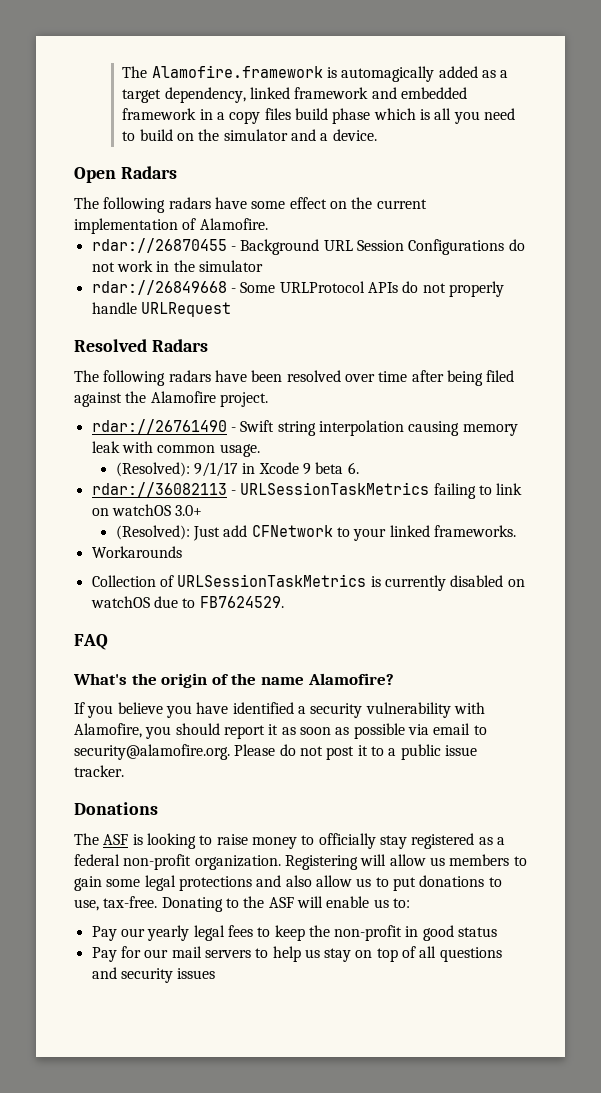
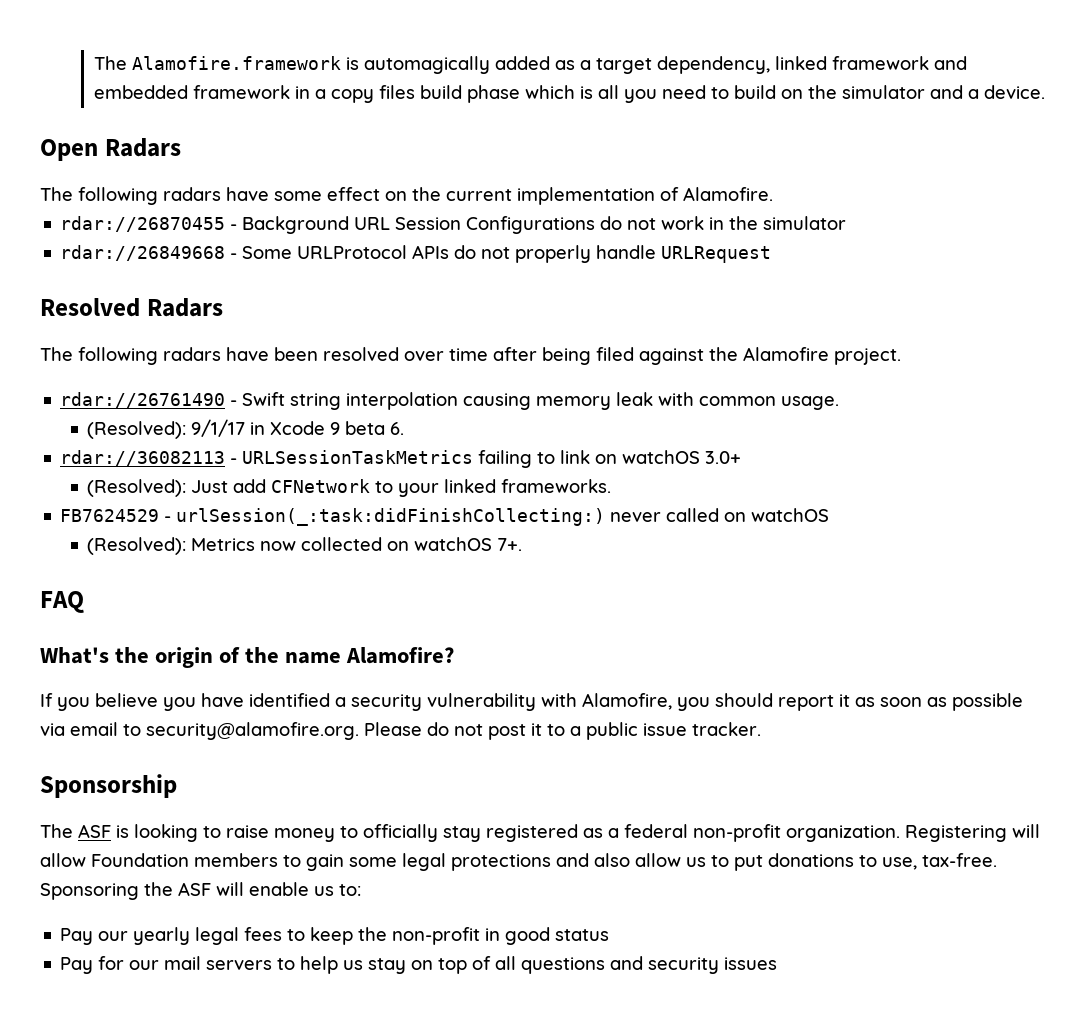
[91,546,182,558] [91,574,525,591] [90,596,284,608] Workarounds // Collection of URLSessionTaskMetrics is currently disabled on watchOS due to FB7624529. -> [60,508,830,526] [87,537,523,555] FB7624529 - urlSession(_:task:didFinishCollecting:) never called on watchOS // (Resolved): Metrics now collected on watchOS 7+.
[74,802,158,815] Donations -> [40,774,177,798] Sponsorship
[429,857,445,866] us -> [91,853,189,867] Foundation
[161,897,239,912] Donating to -> [40,883,139,900] Sponsoring

